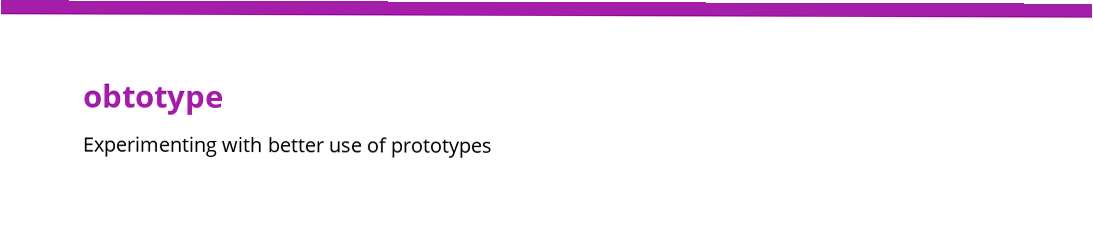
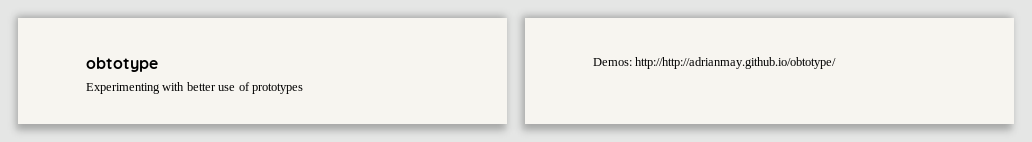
(493, 148) none -> [593,57,837,69] // Demos: http://http://adrianmay.github.io/obtotype/

